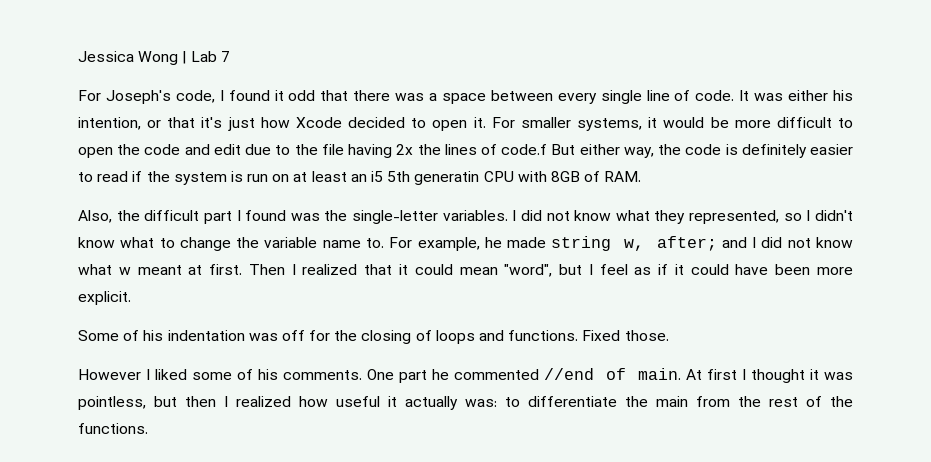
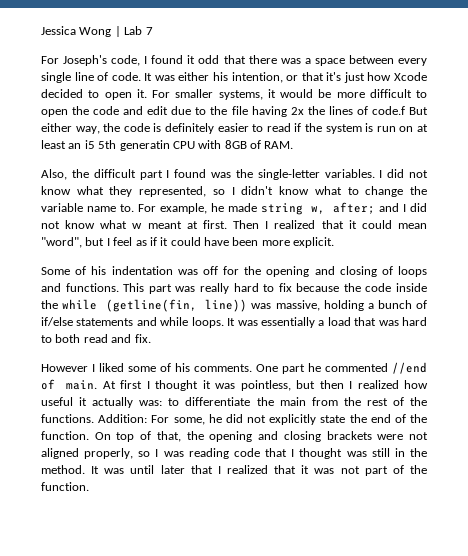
(358, 335) none -> [266,266,335,277] opening and
[582,330,669,341] Fixed those. -> [123,283,427,294] [41,299,427,312] [41,317,428,328] [41,334,151,343] This part was really hard to fix because the code inside the while (getline(fin, line)) was massive, holding a bunch of if/else statements and while loops. It was essentially a load that was hard to both read and fix.
(148, 428) none -> [98,414,428,425] [41,431,428,442] [41,448,427,459] [41,465,428,476] [41,482,89,491] Addition: For some, he did not explicitly state the end of the function. On top of that, the opening and closing brackets were not aligned properly, so I was reading code that I thought was still in the method. It was until later that I realized that it was not part of the function.

